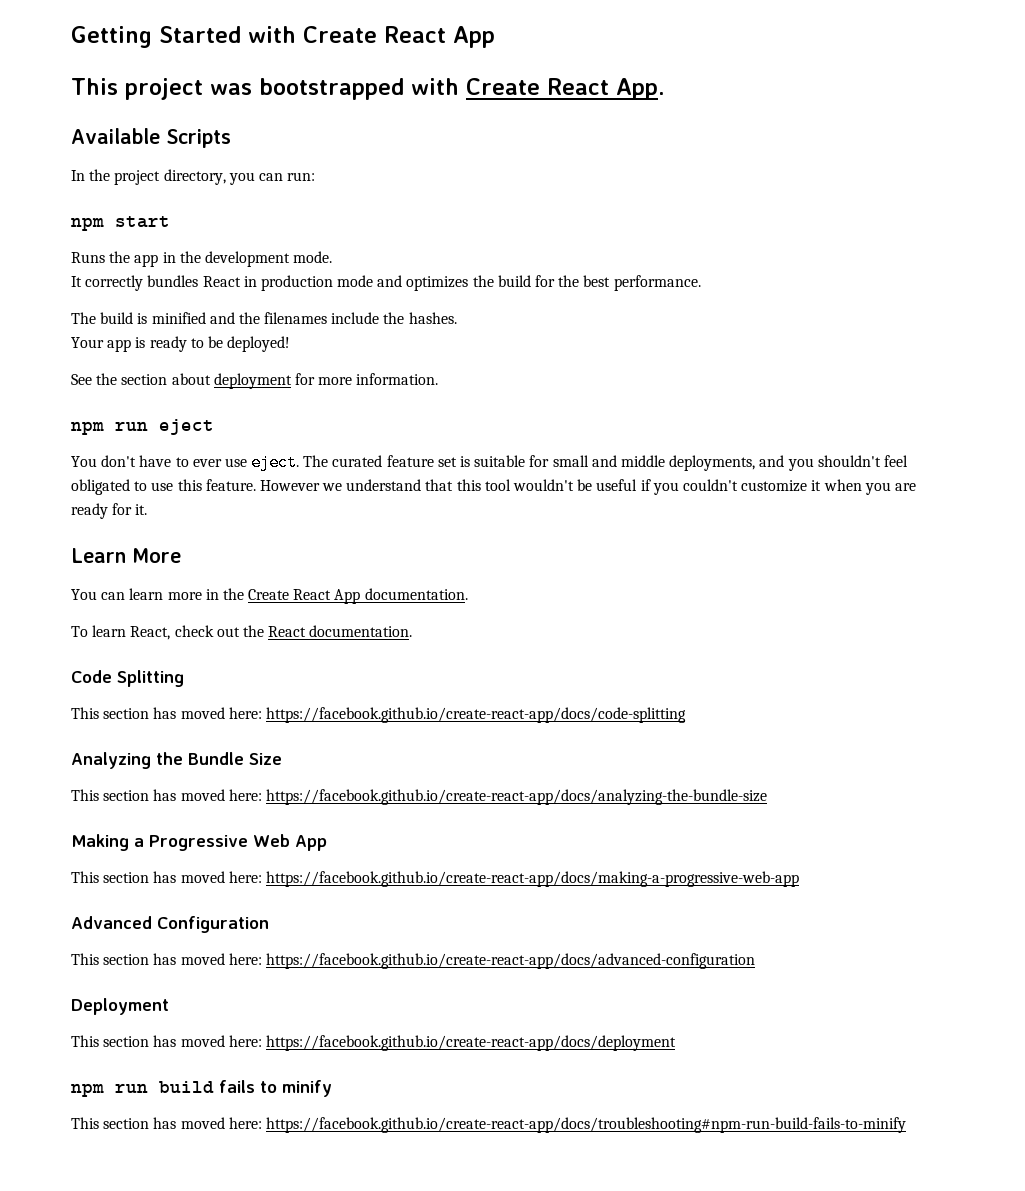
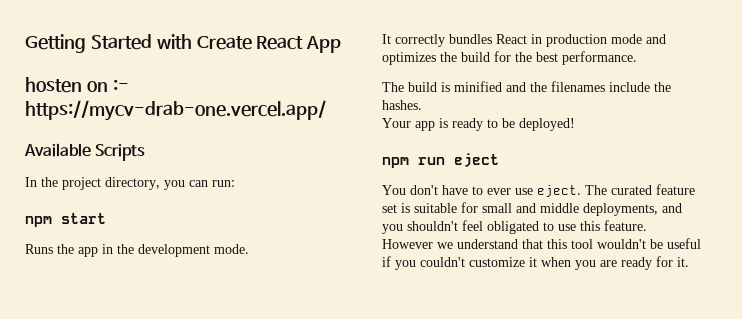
[71,78,665,100] This project was bootstrapped with Create React App. -> [25,77,129,93] [25,100,326,121] hosten on :- https://mycv-drab-one.vercel.app/
[71,373,439,389] // See the section about deployment for more information. -> (575, 124) none
[71,548,181,563] [71,588,468,604] [71,625,413,640] [71,670,184,687] [71,707,686,723] [71,752,282,769] [71,789,767,805] [71,834,327,851] [71,871,799,887] [71,916,269,933] [71,953,755,969] [71,998,169,1015] [71,1035,676,1051] [71,1080,332,1097] [71,1117,906,1133] // Learn More // You can learn more in the Create React App documentation. // To learn React, check out the React documentation. // Code Splitting // This section has moved here: https://facebook.github.io/create-react-app/docs/code-splitting // Analyzing the Bundle Size // This section has moved here: https://facebook.github.io/create-react-app/docs/analyzing-the-bundle-size // Making a Progressive Web App // This section has moved here: https://facebook.github.io/create-react-app/docs/making-a-progressive-web-app // Advanced Configuration // This section has moved here: https://facebook.github.io/create-react-app/docs/advanced-configuration // Deployment // This section has moved here: https://facebook.github.io/create-react-app/docs/deployment // npm run build fails to minify // This section has moved here: https://facebook.github.io/create-react-app/docs/troubleshooting#npm-run-build-fails-to-minify -> (689, 262) none

